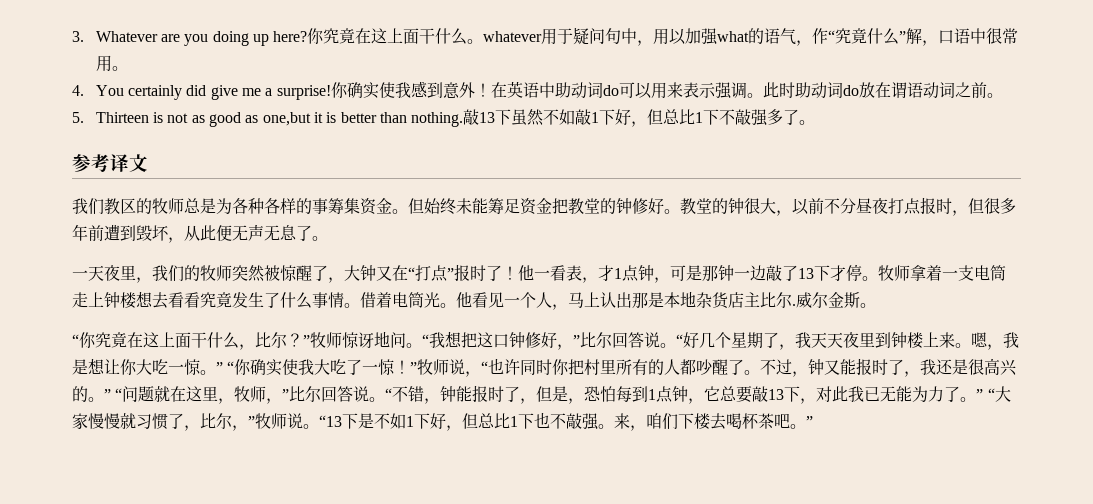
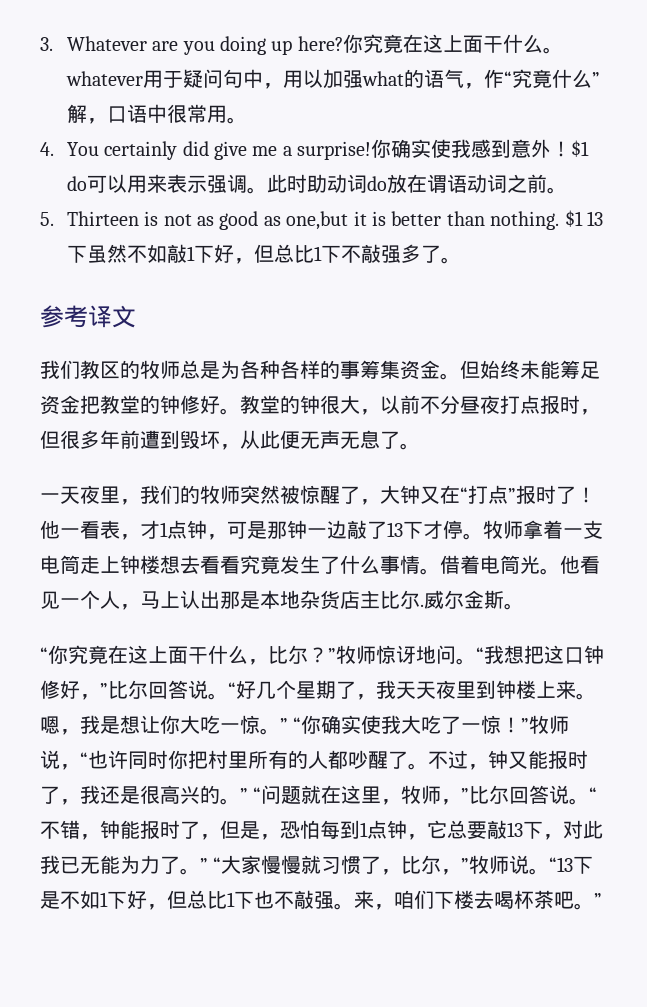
[490,81,603,99] 在英语中助动词 -> [571,140,590,157] $1
[463,109,480,125] 敲 -> [564,210,583,227] $1

